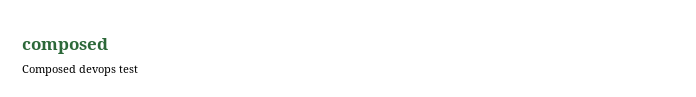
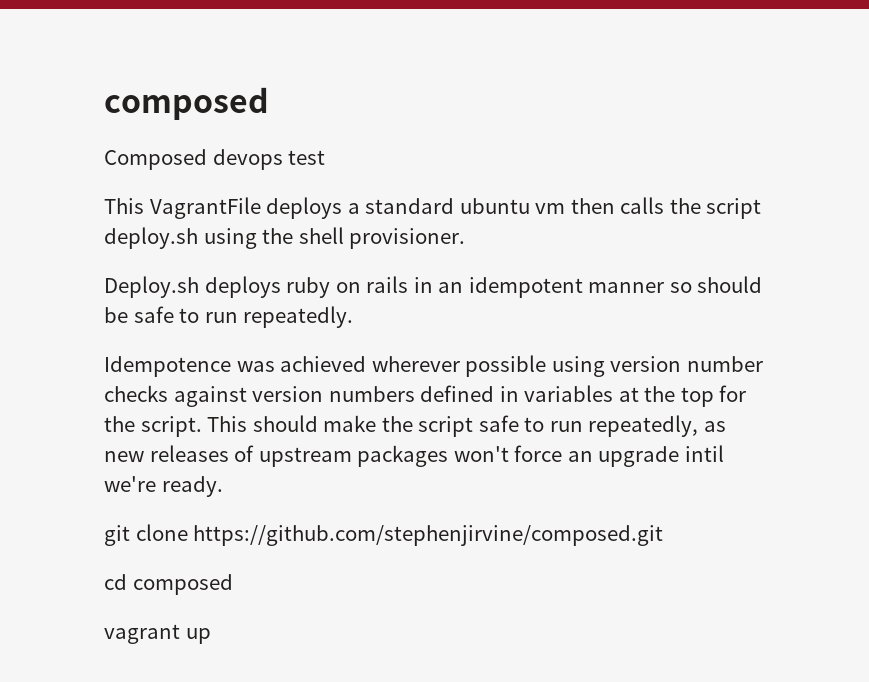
(138, 69) none -> [104,197,762,219] [104,227,466,249] [104,276,763,298] [104,306,354,328] [104,355,763,377] [104,385,747,407] [104,415,726,437] [104,445,724,467] [104,476,223,497] [104,524,664,546] [104,574,233,595] [104,624,211,644] // This VagrantFile deploys a standard ubuntu vm then calls the script deploy.sh using the shell provisioner. // Deploy.sh deploys ruby on rails in an idempotent manner so should be safe to run repeatedly. // Idempotence was achieved wherever possible using version number checks against version numbers defined in variables at the top for the script. This should make the script safe to run repeatedly, as new releases of upstream packages won't force an upgrade intil we're ready. // git clone https://github.com/stephenjirvine/composed.git // cd composed // vagrant up

